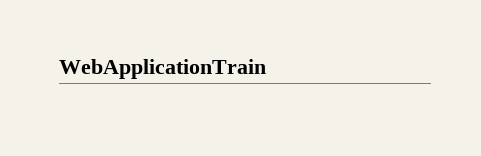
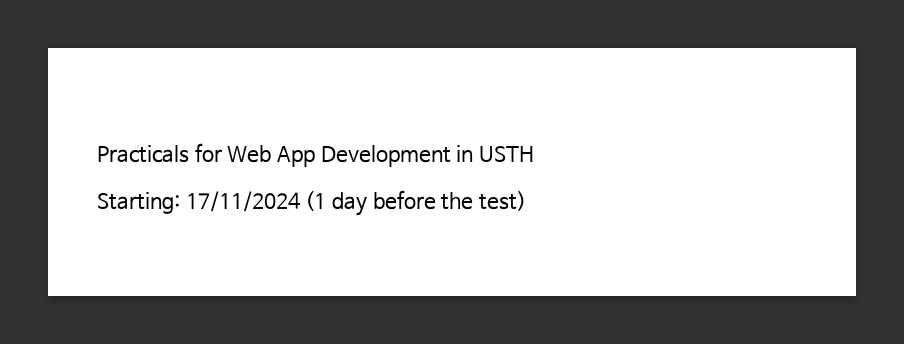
[59,59,266,79] WebApplicationTrain -> [97,143,535,167] [97,190,527,216] Practicals for Web App Development in USTH // Starting: 17/11/2024 (1 day before the test)

